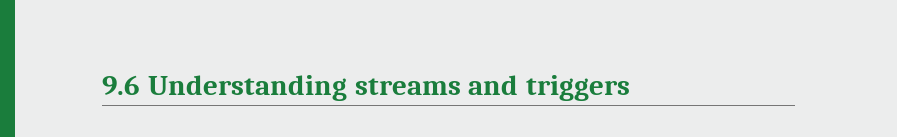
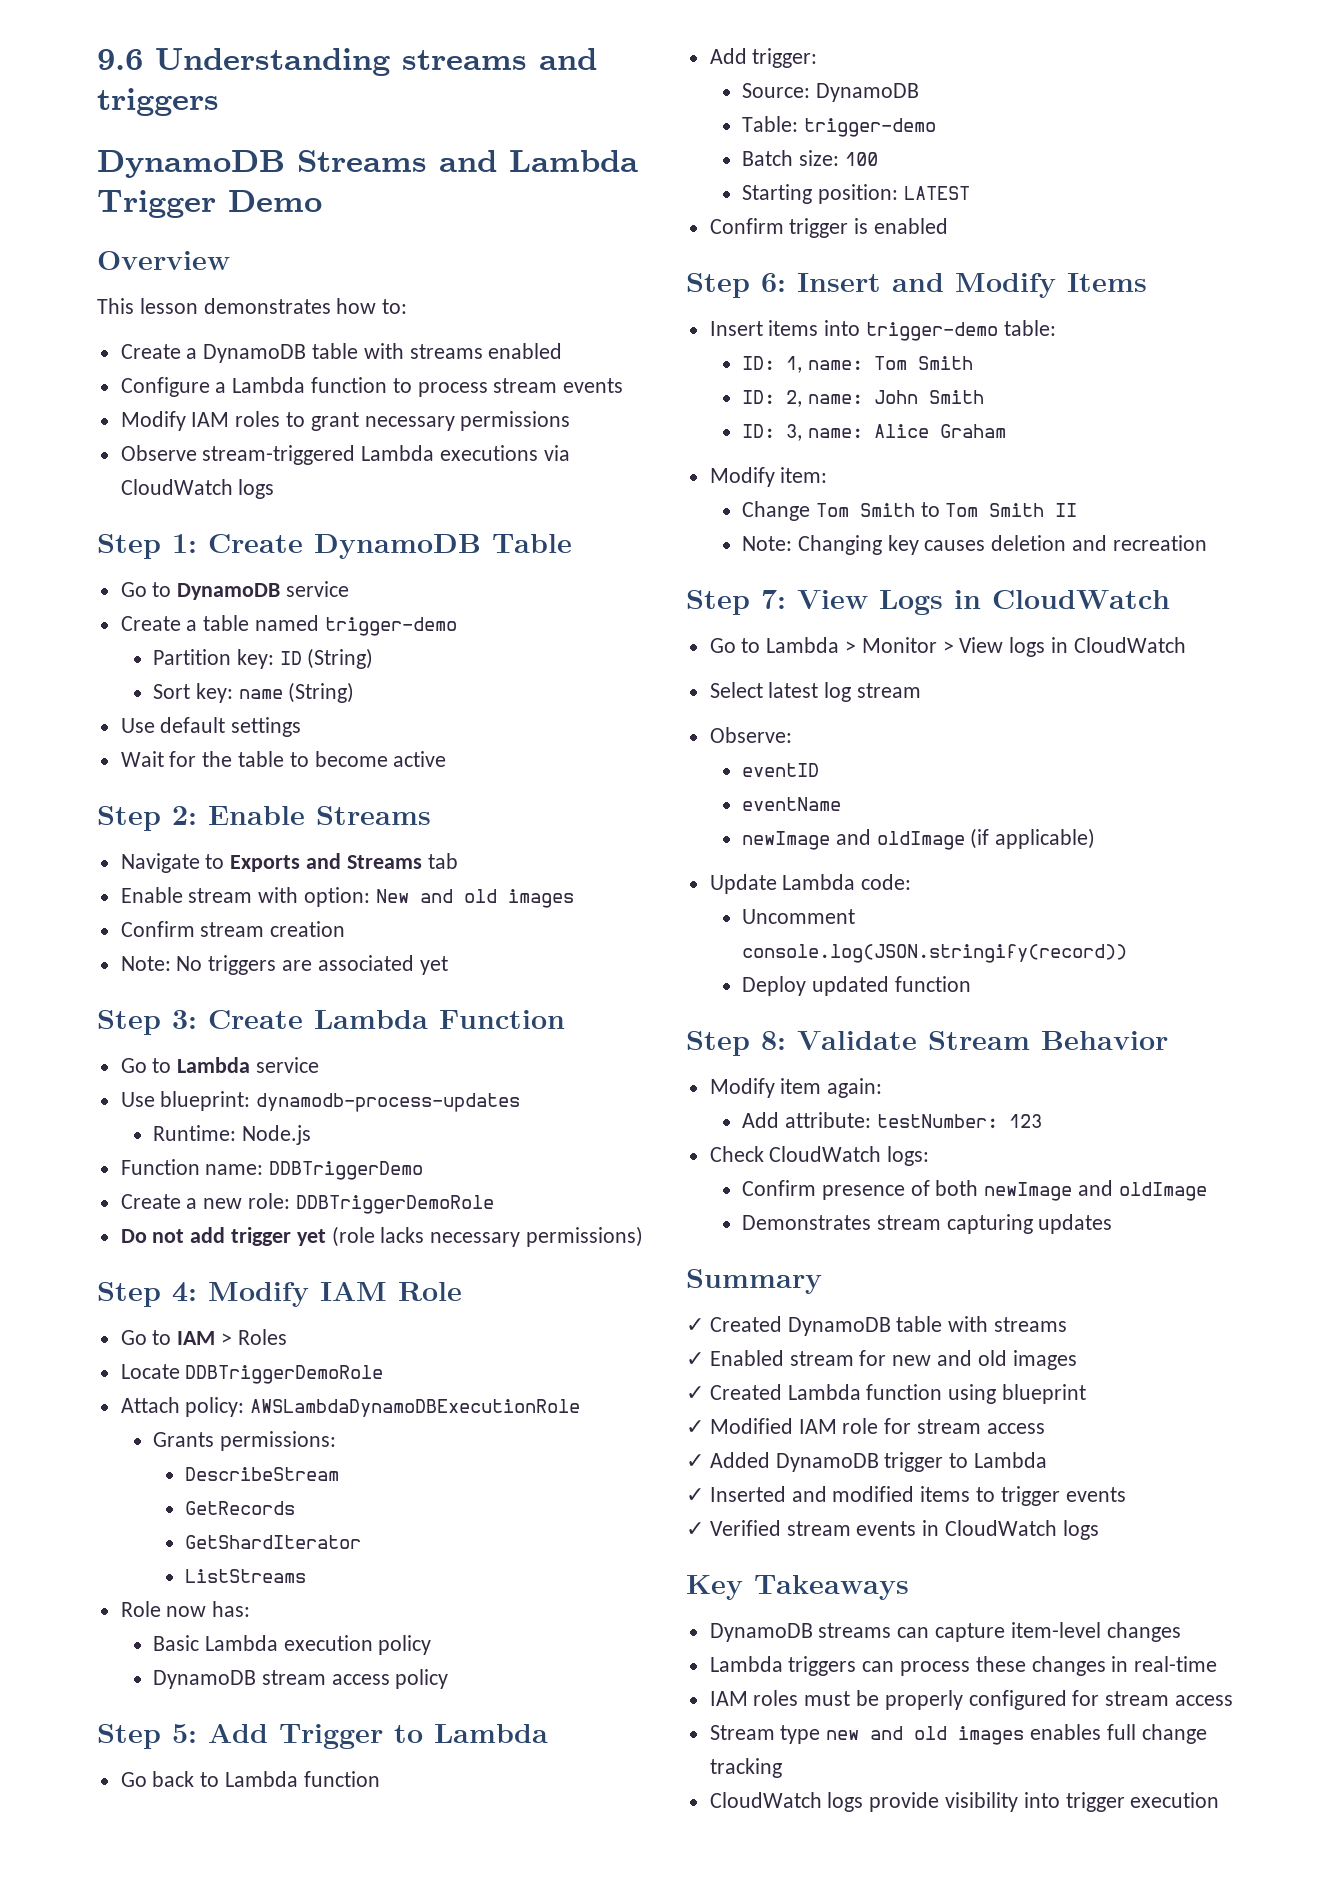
(631, 88) none -> [97,150,638,178] [97,190,322,218] [97,251,230,270] [97,298,408,314] [120,343,563,363] [120,377,624,397] [120,411,571,431] [120,445,570,465] [120,479,275,499] [97,534,572,559] [120,581,350,600] [120,615,457,636] [152,648,374,669] [152,682,355,703] [120,717,302,737] [120,751,447,767] [97,806,431,831] [120,853,458,873] [120,887,574,908] [120,921,346,937] [120,955,448,975] [97,1010,565,1035] [120,1057,320,1073] [120,1091,521,1112] [152,1125,311,1145] [120,1159,424,1180] [120,1193,494,1214] [120,1226,644,1247] [97,1282,462,1307] [120,1329,287,1345] [120,1364,384,1384] [120,1397,581,1417] [152,1431,336,1451] [185,1467,340,1481] [185,1501,296,1515] [185,1535,362,1549] [185,1569,307,1583] [120,1601,251,1617] [152,1635,432,1655] [152,1669,449,1689] [97,1724,548,1749] [120,1771,380,1787] [709,48,818,68] [741,83,919,102] [741,116,936,137] [741,150,878,166] [741,184,970,204] [709,218,949,238] [686,273,1147,298] [709,320,1056,341] [741,356,973,373] [741,390,984,407] [741,424,1006,441] [709,467,828,487] [741,501,1078,521] [741,535,1207,555] [686,590,1170,615] [709,637,1186,657] [709,682,922,702] [709,727,792,743] [741,763,819,777] [741,797,841,811] [741,828,1096,850] [709,874,912,894] [741,909,855,924] [741,944,1127,963] [741,976,971,996] [686,1031,1168,1056] [709,1078,883,1098] [741,1112,1042,1128] [709,1146,930,1166] [741,1180,1207,1201] [741,1214,1113,1234] [686,1269,822,1294] [686,1316,1068,1336] [686,1350,1077,1370] [686,1384,1087,1404] [686,1418,1045,1434] [686,1452,1048,1472] [686,1486,1126,1506] [686,1520,1099,1540] [686,1575,909,1600] [709,1622,1181,1642] [709,1656,1218,1676] [709,1690,1234,1710] [709,1724,1207,1745] [709,1758,782,1778] [709,1792,1220,1812] // DynamoDB Streams and Lambda Trigger Demo // Overview // This lesson demonstrates how to: // Create a DynamoDB table with streams enabled // Configure a Lambda function to process stream events // Modify IAM roles to grant necessary permissions // Observe stream-triggered Lambda executions via CloudWatch logs // Step 1: Create DynamoDB Table // Go to DynamoDB service // Create a table named trigger-demo // Partition key: ID (String) // Sort key: name (String) // Use default settings // Wait for the table to become active // Step 2: Enable Streams // Navigate to Exports and Streams tab // Enable stream with option: New and old images // Confirm stream creation // Note: No triggers are associated yet // Step 3: Create Lambda Function // Go to Lambda service // Use blueprint: dynamodb-process-updates // Runtime: Node.js // Function name: DDBTriggerDemo // Create a new role: DDBTriggerDemoRole // Do not add trigger yet (role lacks necessary permissions) // Step 4: Modify IAM Role // Go to IAM > Roles // Locate DDBTriggerDemoRole // Attach policy: AWSLambdaDynamoDBExecutionRole // Grants permissions: // DescribeStream // GetRecords // GetShardIterator // ListStreams // Role now has: // Basic Lambda execution policy // DynamoDB stream access policy // Step 5: Add Trigger to Lambda // Go back to Lambda function // Add trigger: // Source: DynamoDB // Table: trigger-demo // Batch size: 100 // Starting position: LATEST // Confirm trigger is enabled // Step 6: Insert and Modify Items // Insert items into trigger-demo table: // ID: 1, name: Tom Smith // ID: 2, name: John Smith // ID: 3, name: Alice Graham // Modify item: // Change Tom Smith to Tom Smith II // Note: Changing key causes deletion and recreation // Step 7: View Logs in CloudWatch // Go to Lambda > Monitor > View logs in CloudWatch // Select latest log stream // Observe: // eventID // eventName // newImage and oldImage (if applicable) // Update Lambda code: // Uncomment console.log(JSON.stringify(record)) // Deploy updated function // Step 8: Validate Stream Behavior // Modify item again: // Add attribute: testNumber: 123 // Check CloudWatch logs: // Confirm presence of both newImage and oldImage // Demonstrates stream capturing updates // Summary // ✓ Created DynamoDB table with streams // ✓ Enabled stream for new and old images // ✓ Created Lambda function using blueprint // ✓ Modified IAM role for stream access // ✓ Added DynamoDB trigger to Lambda // ✓ Inserted and modified items to trigger events // ✓ Verified stream events in CloudWatch logs // Key Takeaways // DynamoDB streams can capture item-level changes // Lambda triggers can process these changes in real-time // IAM roles must be properly configured for stream access // Stream type new and old images enables full change tracking // CloudWatch logs provide visibility into trigger execution

